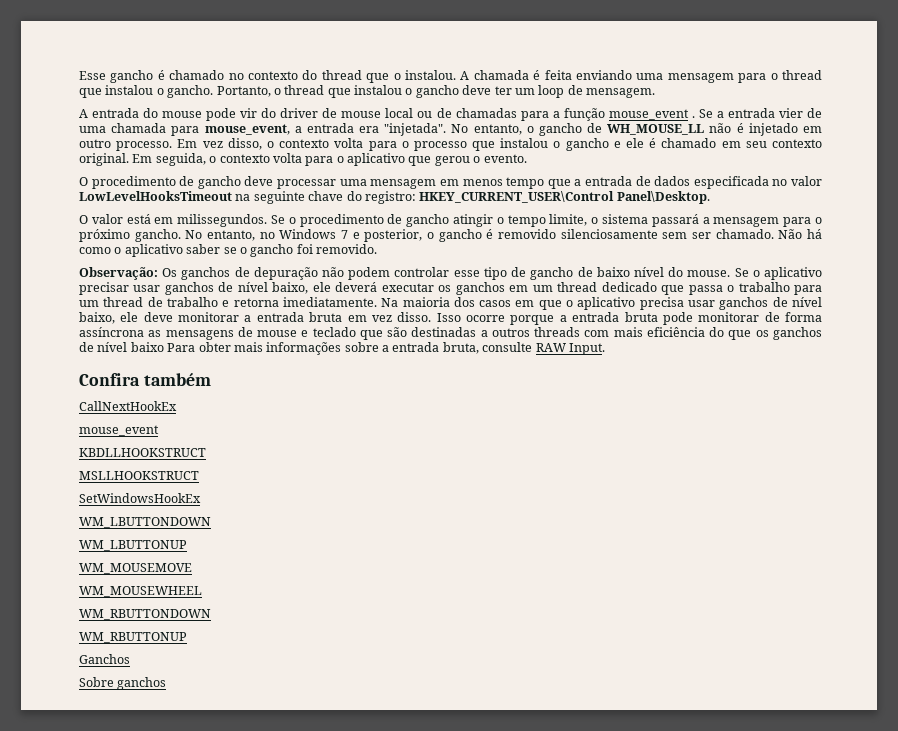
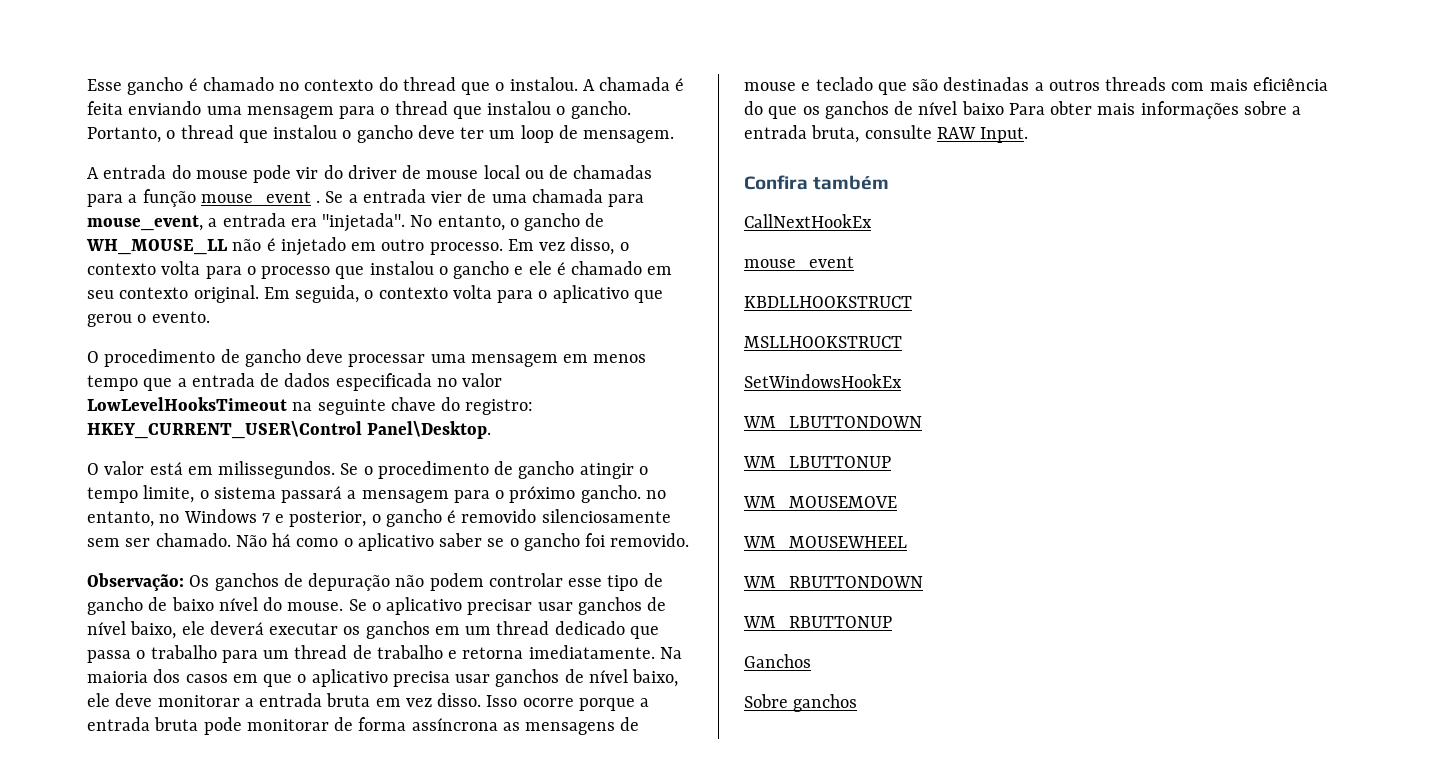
[185,230,203,239] No -> [645,490,666,499] no

